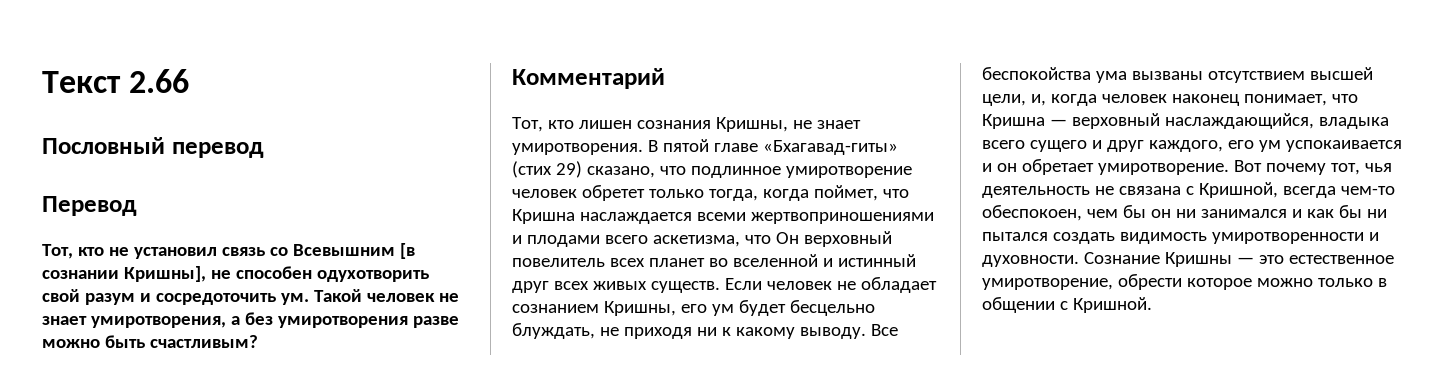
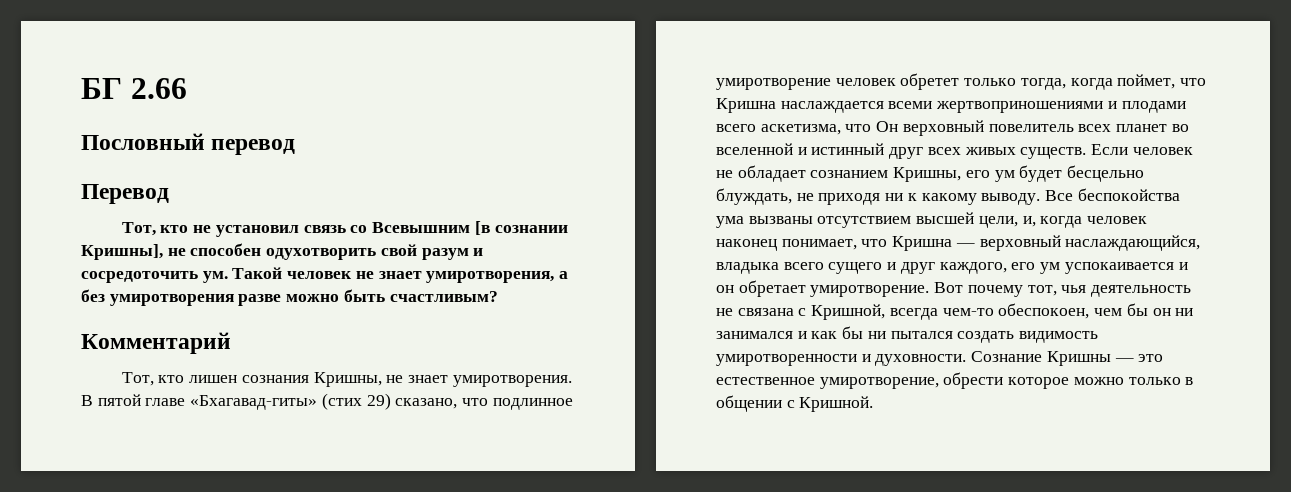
[42,71,121,93] Текст -> [81,78,122,99] БГ

